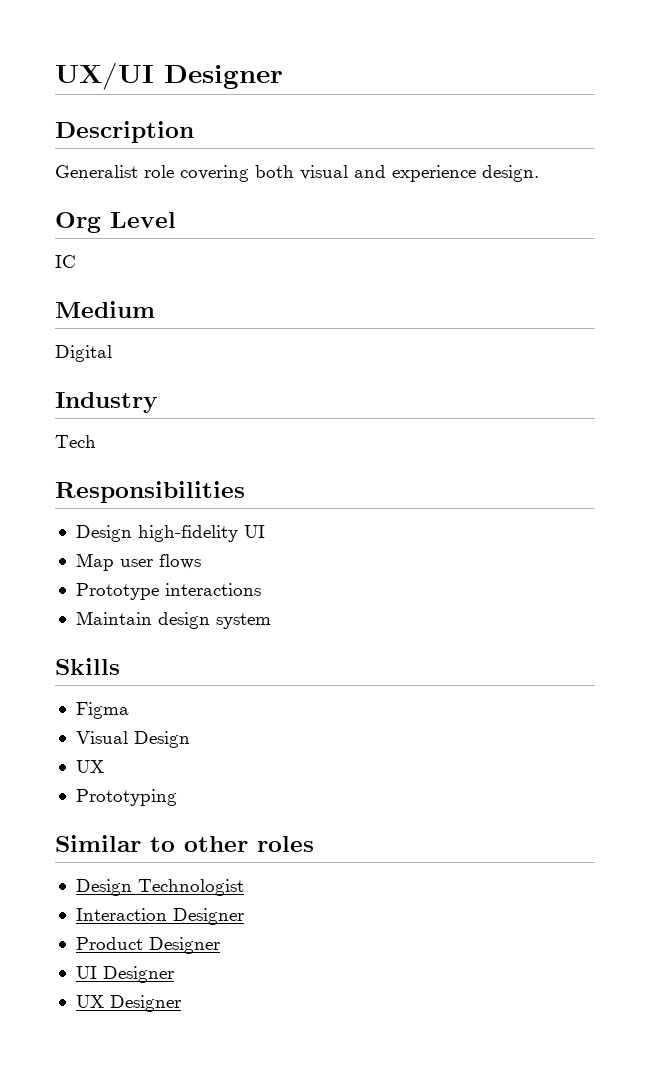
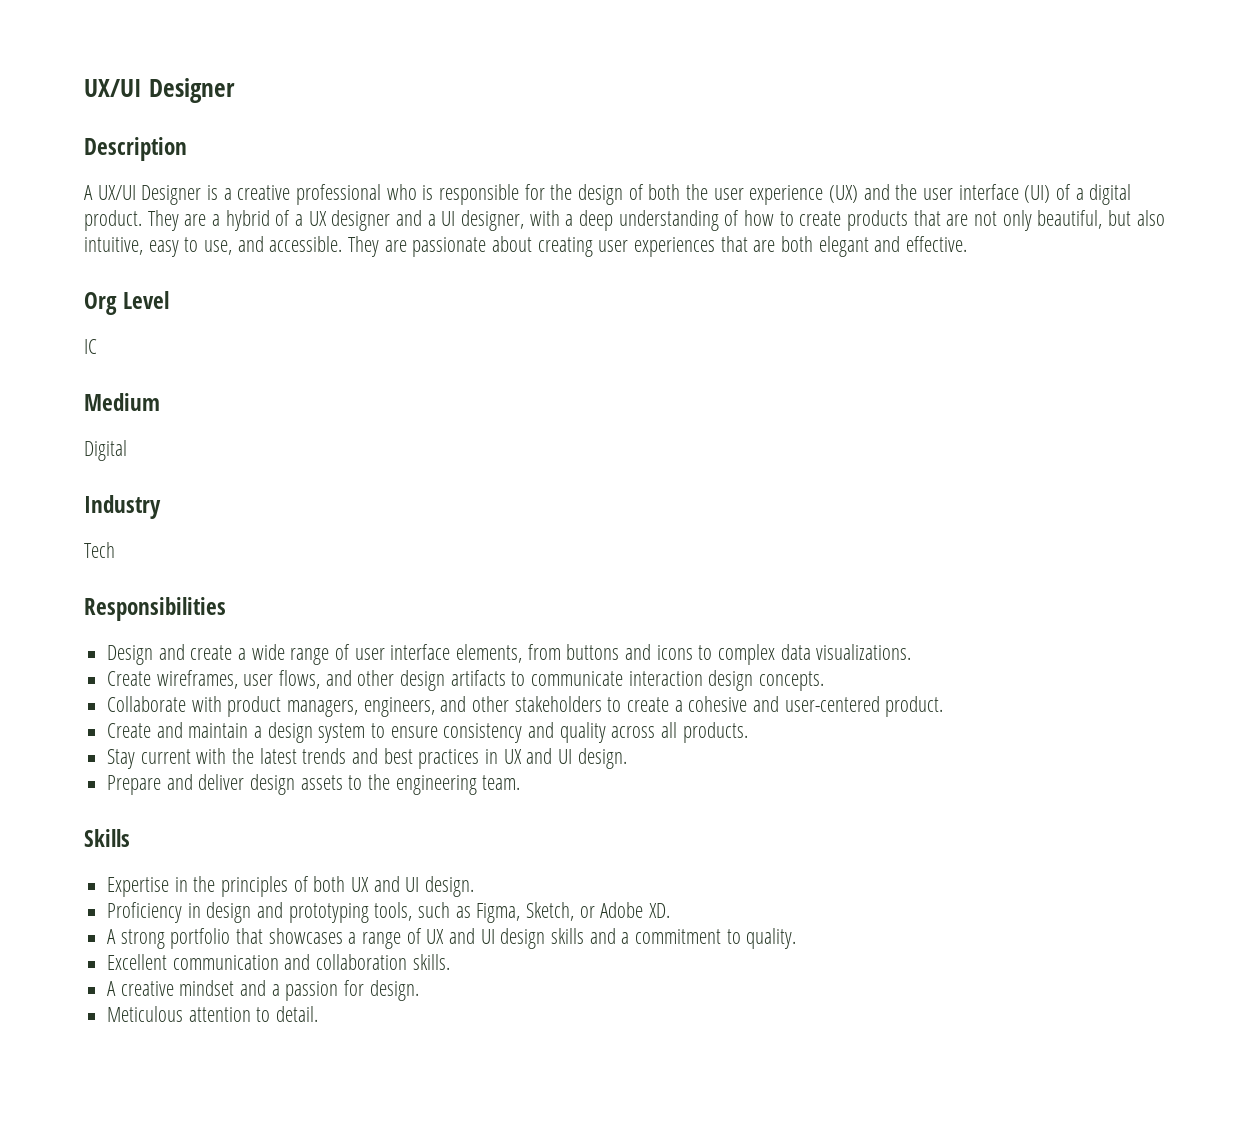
[55,165,539,182] Generalist role covering both visual and experience design. -> [84,184,1132,205] [84,210,1165,231] [84,236,968,257] A UX/UI Designer is a creative professional who is responsible for the design of both the user experience (UX) and the user interface (UI) of a digital product. They are a hybrid of a UX designer and a UI designer, with a deep understanding of how to create products that are not only beautiful, but also intuitive, easy to use, and accessible. They are passionate about creating user experiences that are both elegant and effective.
[137,525,265,542] [75,553,201,571] [75,583,261,600] [75,611,271,629] [55,658,120,675] [75,702,129,719] [75,731,190,748] [75,760,104,773] [75,789,177,806] [55,835,314,852] [75,879,244,896] [75,908,244,925] [75,937,220,954] [75,966,174,983] [75,995,181,1012] high-fidelity UI // Map user flows // Prototype interactions // Maintain design system // Skills // Figma // Visual Design // UX // Prototyping // Similar to other roles // Design Technologist // Interaction Designer // Product Designer // UI Designer // UX Designer -> [158,644,912,665] [107,670,825,691] [107,696,944,717] [107,722,748,743] [107,748,627,769] [107,774,521,795] [84,829,130,847] [107,876,475,897] [107,902,671,923] [107,928,797,949] [107,954,450,970] [107,980,419,1001] [107,1006,319,1022] and create a wide range of user interface elements, from buttons and icons to complex data visualizations. // Create wireframes, user flows, and other design artifacts to communicate interaction design concepts. // Collaborate with product managers, engineers, and other stakeholders to create a cohesive and user-centered product. // Create and maintain a design system to ensure consistency and quality across all products. // Stay current with the latest trends and best practices in UX and UI design. // Prepare and deliver design assets to the engineering team. // Skills // Expertise in the principles of both UX and UI design. // Proficiency in design and prototyping tools, such as Figma, Sketch, or Adobe XD. // A strong portfolio that showcases a range of UX and UI design skills and a commitment to quality. // Excellent communication and collaboration skills. // A creative mindset and a passion for design. // Meticulous attention to detail.

